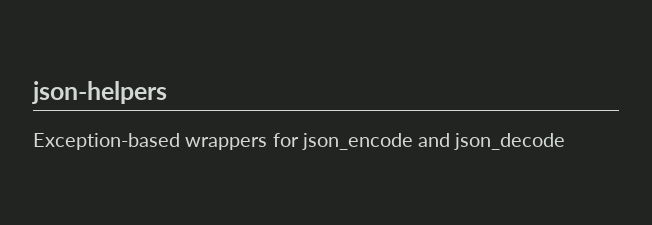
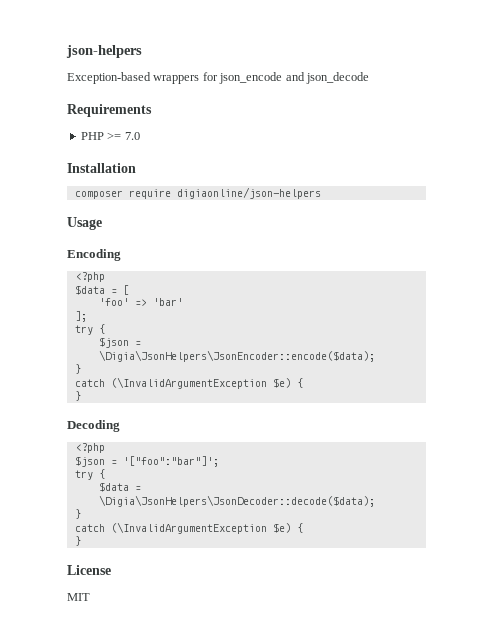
(566, 141) none -> [67,104,152,117] [80,132,140,140] [67,163,136,173] [74,187,321,199] [67,217,102,230] [67,249,121,261] [74,272,105,282] [74,285,129,295] [98,298,183,306] [74,311,87,322] [74,324,105,335] [98,337,141,348] [98,350,375,362] [74,364,81,374] [74,377,303,389] [74,391,81,401] [67,420,120,432] [74,443,105,453] [74,456,219,467] [74,469,105,480] [98,482,141,492] [98,495,375,507] [74,509,81,519] [74,522,303,534] [74,536,81,546] [67,565,111,575] [67,593,90,601] // Requirements // PHP >= 7.0 // Installation // composer require digiaonline/json-helpers // Usage // Encoding // <?php // $data = [ // 'foo' => 'bar' // ]; // try { // $json = \Digia\JsonHelpers\JsonEncoder::encode($data); // } // catch (\InvalidArgumentException $e) { // } // Decoding // <?php // $json = '["foo":"bar"]'; // try { // $data = \Digia\JsonHelpers\JsonDecoder::decode($data); // } // catch (\InvalidArgumentException $e) { // } // License // MIT

